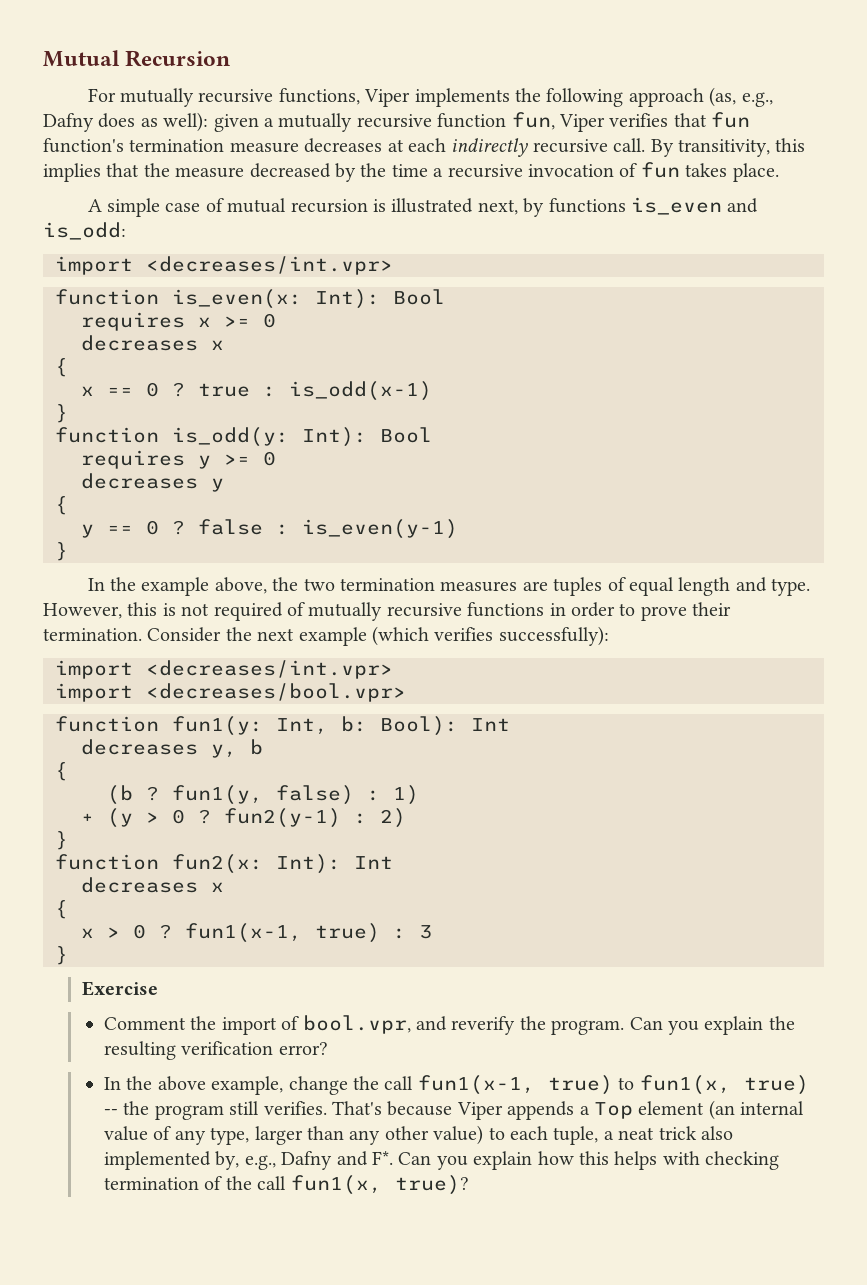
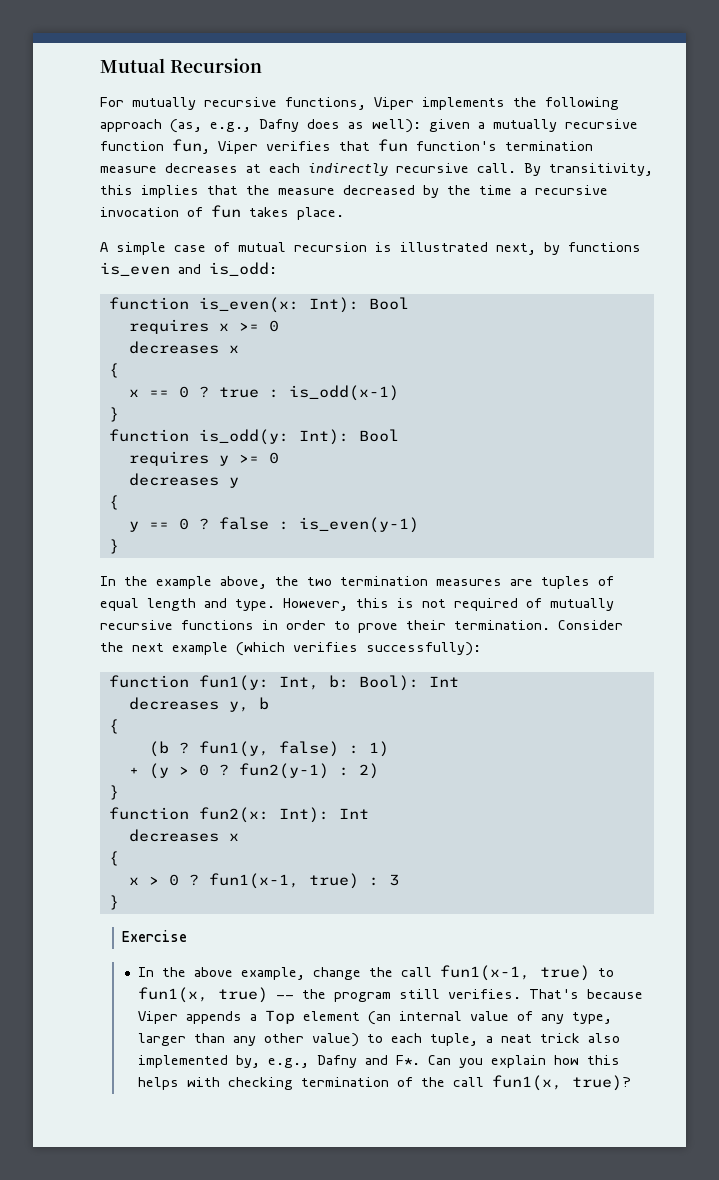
[55,256,393,275] // import <decreases/int.vpr> -> (277, 269) none
[55,660,393,679] [55,683,406,702] // import <decreases/int.vpr> // import <decreases/bool.vpr> -> (481, 649) none
[103,1015,795,1035] [103,1041,328,1060] // Comment the import of bool.vpr, and reverify the program. Can you explain the resulting verification error? -> (188, 936) none

